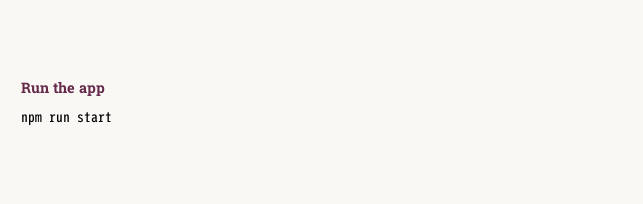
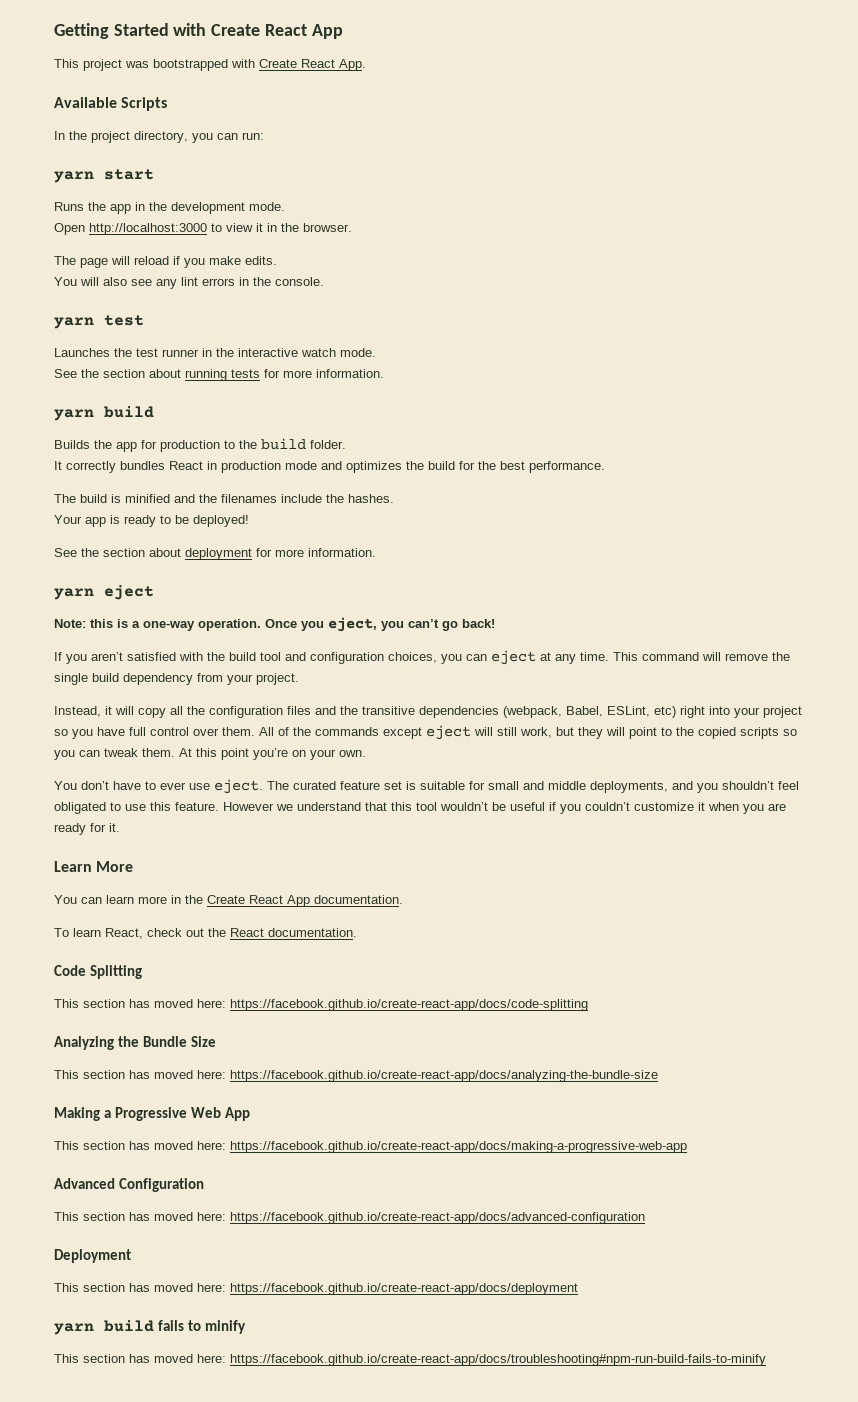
[21,81,105,96] [21,112,112,126] Run the app // npm run start -> [54,23,343,39] [54,59,366,71] [54,97,168,111] [54,131,264,143] [54,169,154,183] [54,202,285,214] [54,223,352,235] [54,256,277,268] [54,277,324,289] [54,315,144,329] [54,348,376,357] [54,369,384,381] [54,406,154,421] [54,438,346,452] [54,461,605,473] [54,494,394,503] [54,515,249,527] [54,548,376,560] [54,585,154,600] [54,617,495,632] [54,650,790,665] [54,673,299,685] [54,706,802,718] [54,725,797,740] [54,748,366,760] [54,779,799,794] [54,802,786,814] [54,823,120,835] [54,861,134,872] [54,895,403,907] [54,928,357,939] [54,965,143,979] [54,999,588,1011] [54,1036,217,1050] [54,1070,658,1082] [54,1107,251,1121] [54,1141,687,1153] [54,1178,205,1192] [54,1212,645,1224] [54,1249,131,1263] [54,1283,578,1295] [54,1320,247,1335] [54,1354,766,1366] Getting Started with Create React App // This project was bootstrapped with Create React App. // Available Scripts // In the project directory, you can run: // yarn start // Runs the app in the development mode. // Open http://localhost:3000 to view it in the browser. // The page will reload if you make edits. // You will also see any lint errors in the console. // yarn test // Launches the test runner in the interactive watch mode. // See the section about running tests for more information. // yarn build // Builds the app for production to the build folder. // It correctly bundles React in production mode and optimizes the build for the best performance. // The build is minified and the filenames include the hashes. // Your app is ready to be deployed! // See the section about deployment for more information. // yarn eject // Note: this is a one-way operation. Once you eject, you can’t go back! // If you aren’t satisfied with the build tool and configuration choices, you can eject at any time. This command will remove the single build dependency from your project. // Instead, it will copy all the configuration files and the transitive dependencies (webpack, Babel, ESLint, etc) right into your project so you have full control over them. All of the commands except eject will still work, but they will point to the copied scripts so you can tweak them. At this point you’re on your own. // You don’t have to ever use eject. The curated feature set is suitable for small and middle deployments, and you shouldn’t feel obligated to use this feature. However we understand that this tool wouldn’t be useful if you couldn’t customize it when you are ready for it. // Learn More // You can learn more in the Create React App documentation. // To learn React, check out the React documentation. // Code Splitting // This section has moved here: https://facebook.github.io/create-react-app/docs/code-splitting // Analyzing the Bundle Size // This section has moved here: https://facebook.github.io/create-react-app/docs/analyzing-the-bundle-size // Making a Progressive Web App // This section has moved here: https://facebook.github.io/create-react-app/docs/making-a-progressive-web-app // Advanced Configuration // This section has moved here: https://facebook.github.io/create-react-app/docs/advanced-configuration // Deployment // This section has moved here: https://facebook.github.io/create-react-app/docs/deployment // yarn build fails to minify // This section has moved here: https://facebook.github.io/create-react-app/docs/troubleshooting#npm-run-build-fails-to-minify

